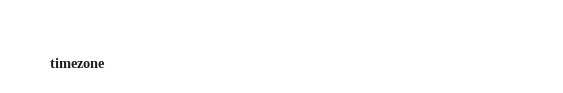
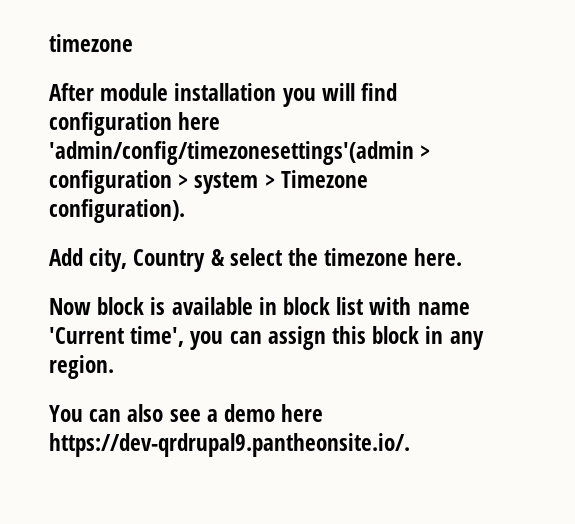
[50,58,105,68] timezone -> [49,34,133,52] [49,83,398,107] [49,112,221,136] [49,141,431,165] [49,170,368,194] [49,199,185,223] [49,248,463,272] [49,297,470,315] [49,326,484,350] [49,355,114,379] [49,404,324,422] [49,433,410,457] timezone // After module installation you will find configuration here 'admin/config/timezonesettings'(admin > configuration > system > Timezone configuration). // Add city, Country & select the timezone here. // Now block is available in block list with name 'Current time', you can assign this block in any region. // You can also see a demo here https://dev-qrdrupal9.pantheonsite.io/.

